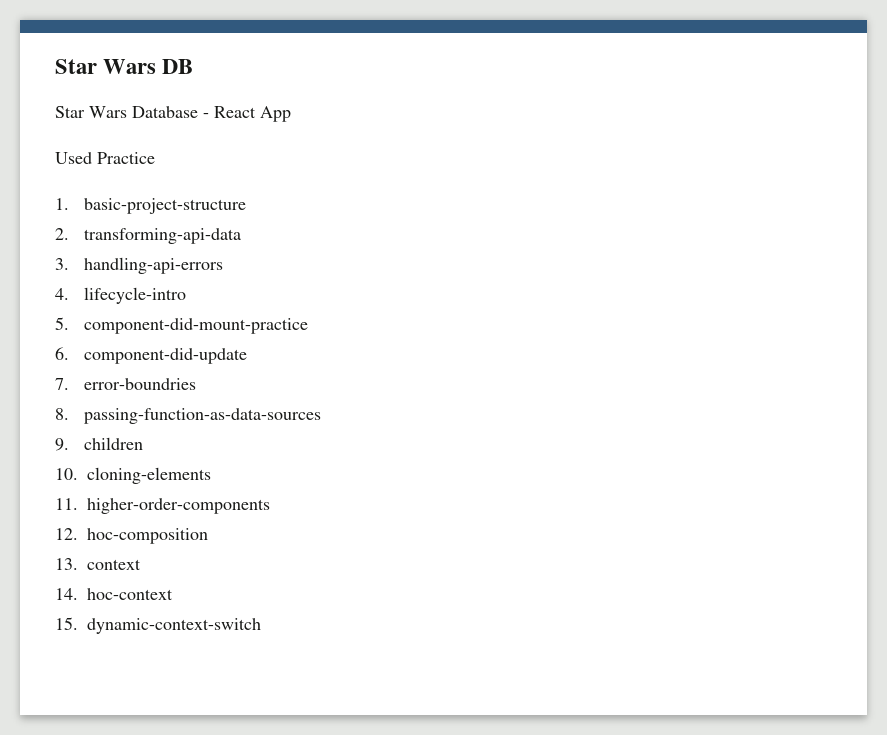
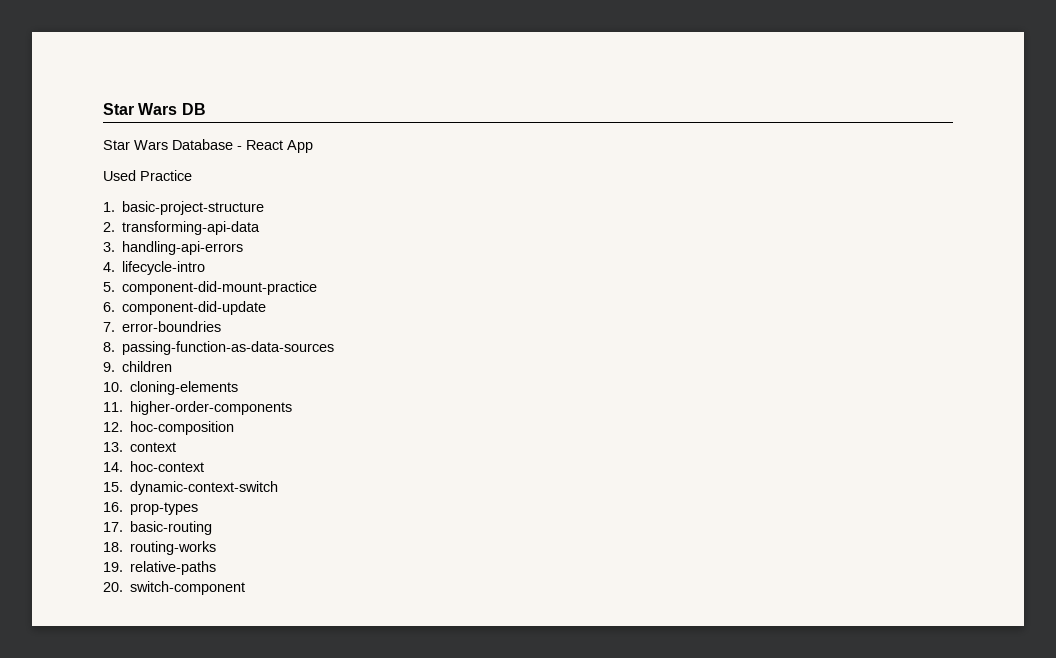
(261, 626) none -> [103,502,199,515] [103,521,213,535] [103,541,217,555] [103,561,217,575] [103,581,246,595] // 16. prop-types // 17. basic-routing // 18. routing-works // 19. relative-paths // 20. switch-component

